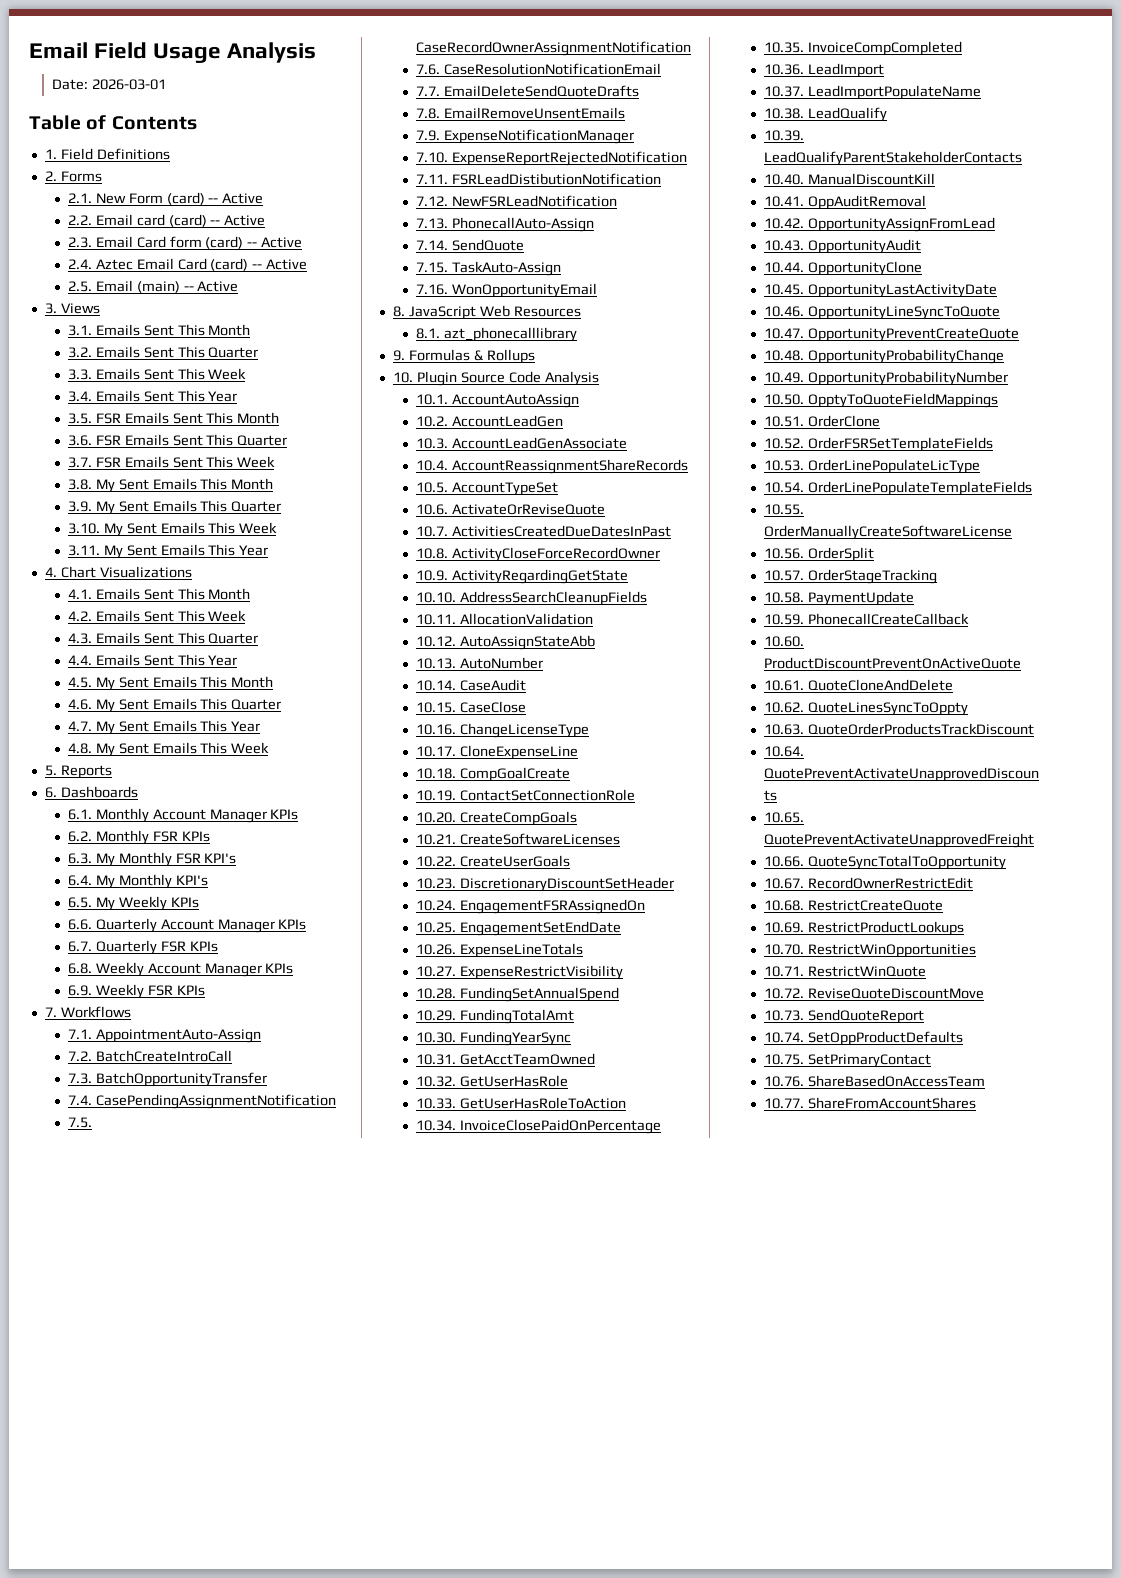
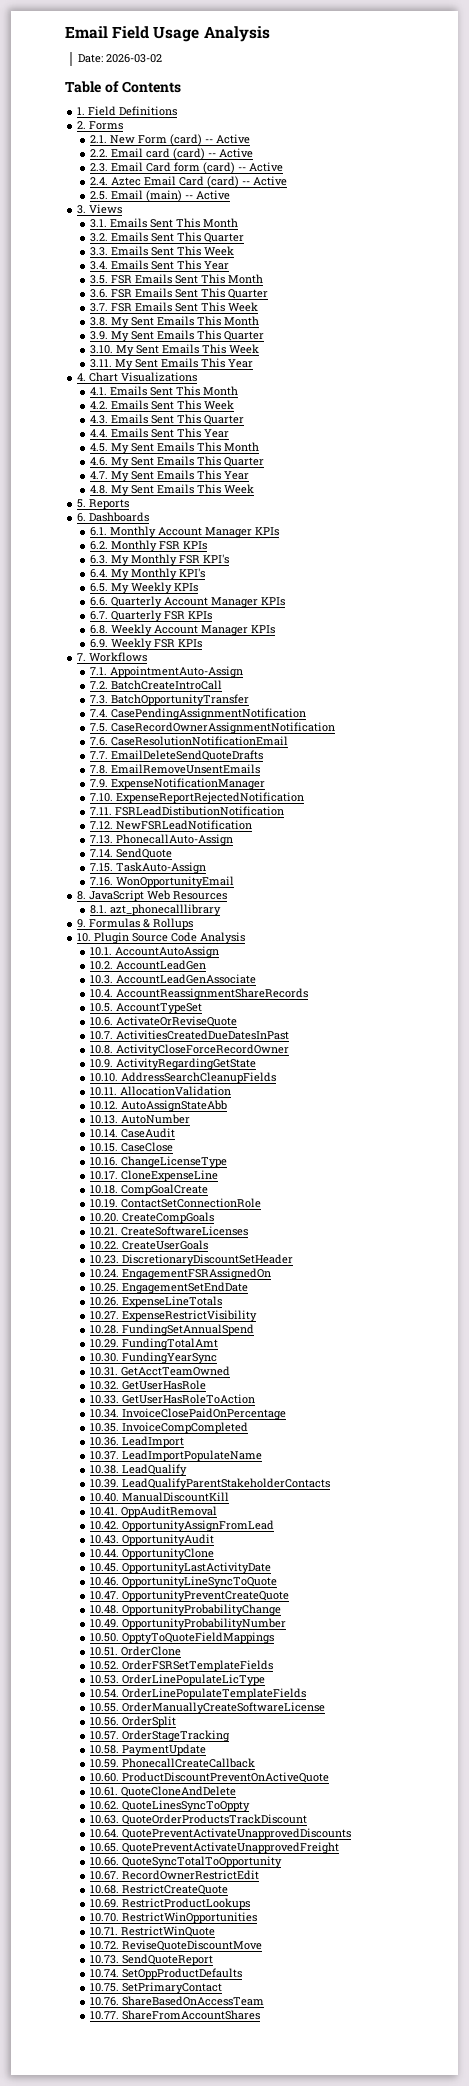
[91,79,166,90] 2026-03-01 -> [105,54,162,63] 2026-03-02

